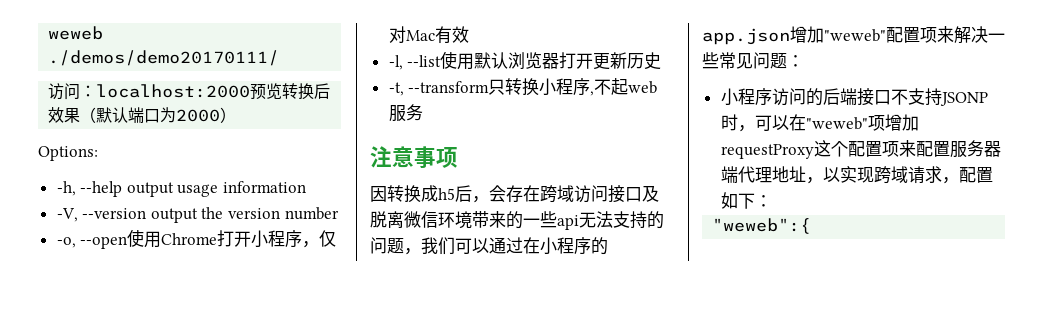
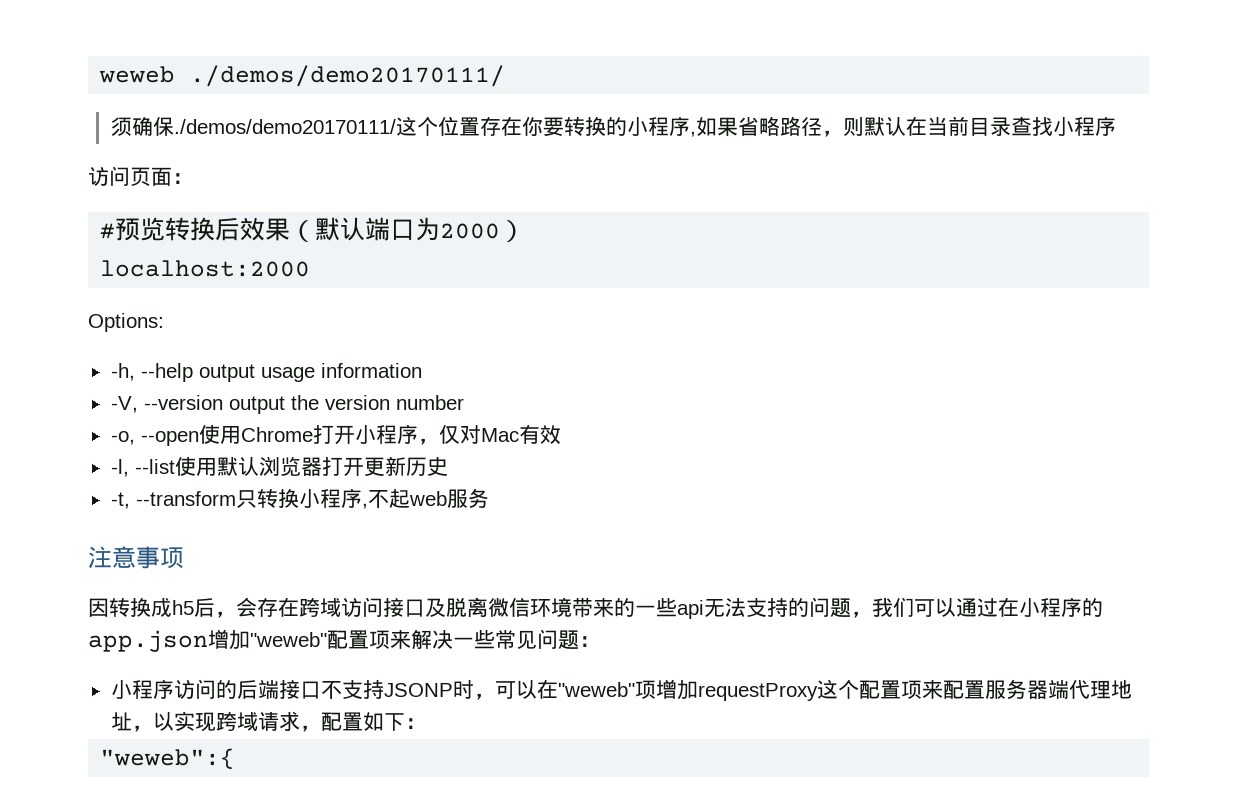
[48,83,251,100] // 访问：localhost:2000 -> [110,116,1116,137] [88,166,193,186] [100,223,116,239] // 须确保./demos/demo20170111/这个位置存在你要转换的小程序,如果省略路径，则默认在当前目录查找小程序 // 访问页面： // #
(237, 115) none -> [100,260,311,277] // localhost:2000

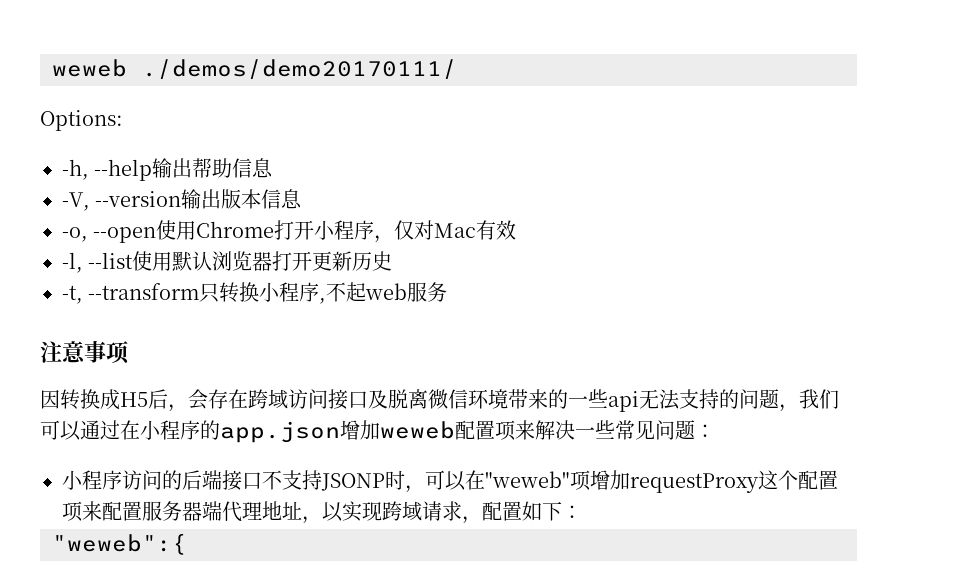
[110,116,1116,137] [88,166,193,186] [100,217,526,242] [100,260,311,277] // 须确保./demos/demo20170111/这个位置存在你要转换的小程序,如果省略路径，则默认在当前目录查找小程序 // 访问页面： // #预览转换后效果（默认端口为2000） // localhost:2000 -> (457, 69) none
[198,363,422,382] output usage information -> [152,158,274,178] 输出帮助信息
[228,395,464,414] output the version number -> [181,189,303,209] 输出版本信息
[172,600,194,615] h5 -> [120,392,148,407] H5
[250,632,327,647] "weweb" -> [380,421,455,439] weweb

